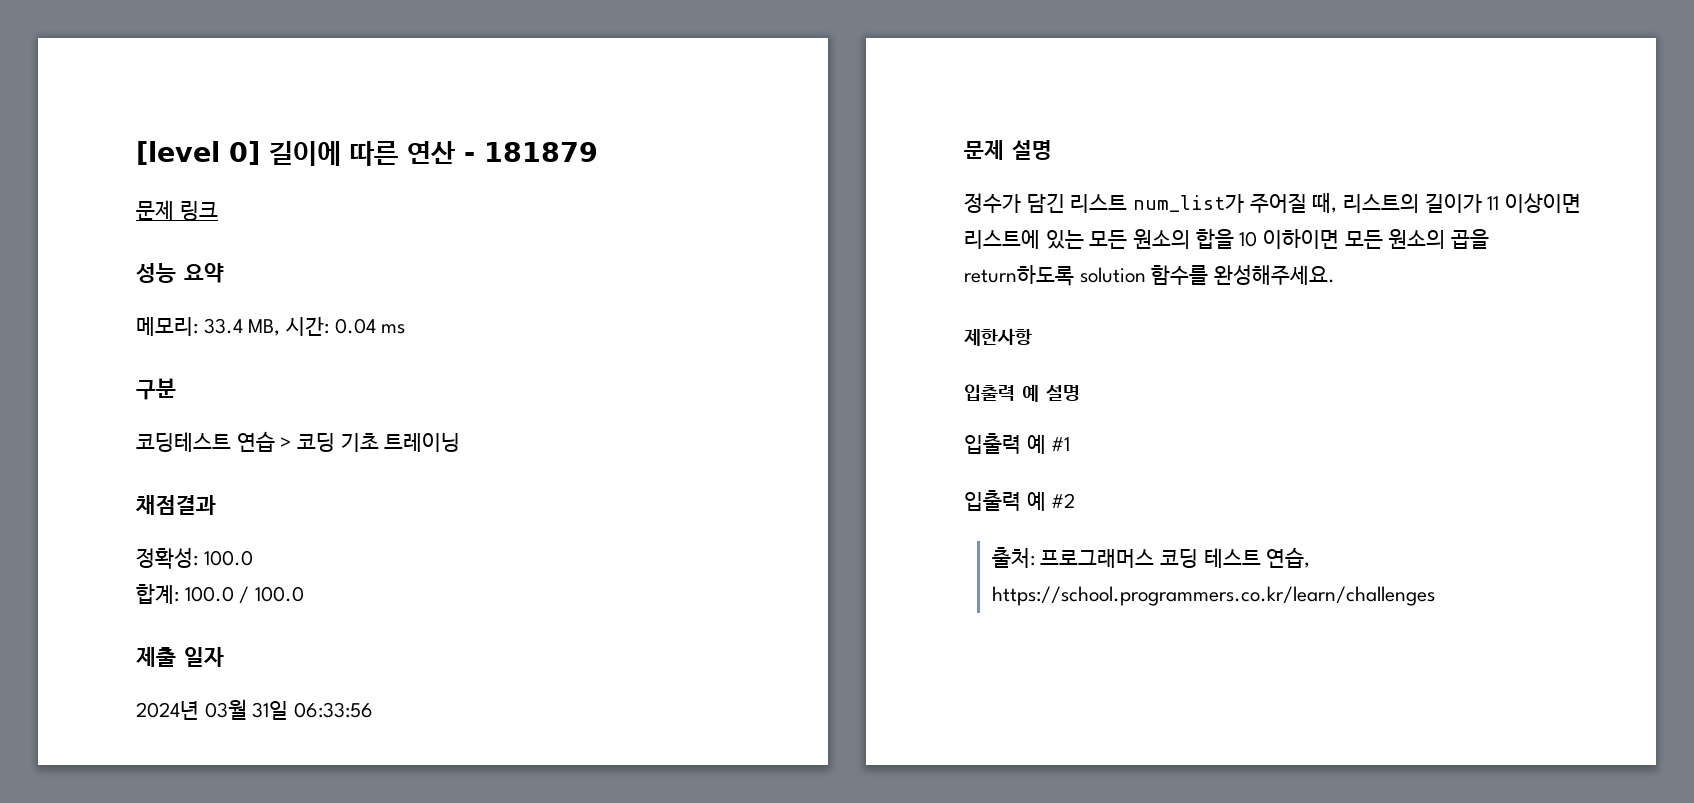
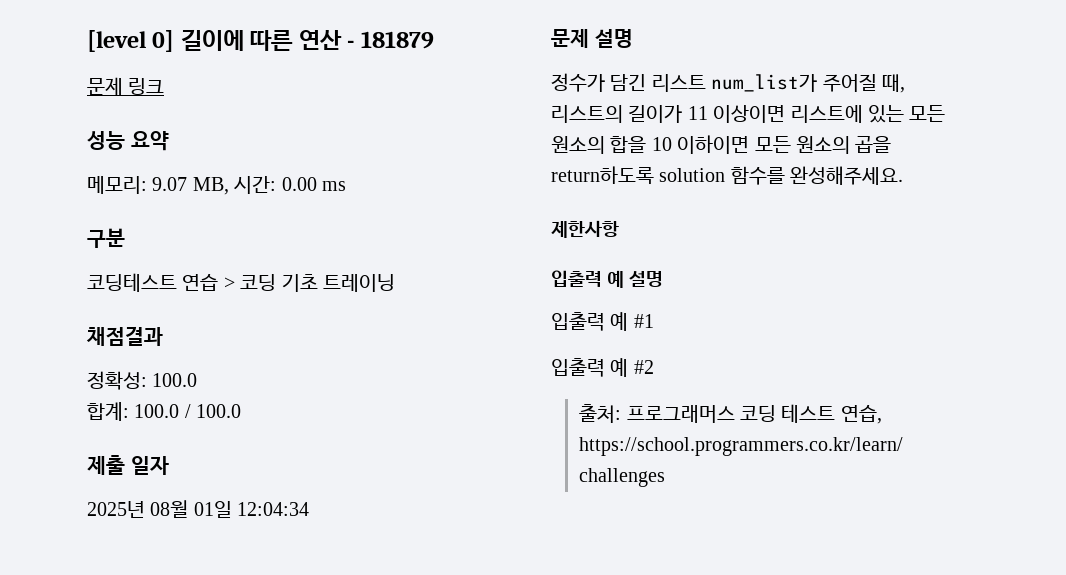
[203,318,243,334] 33.4 -> [152,177,188,191] 9.07
[334,318,376,334] 0.04 -> [281,177,317,191] 0.00
[136,699,374,720] 2024년 03월 31일 06:33:56 -> [87,500,310,518] 2025년 08월 01일 12:04:34

